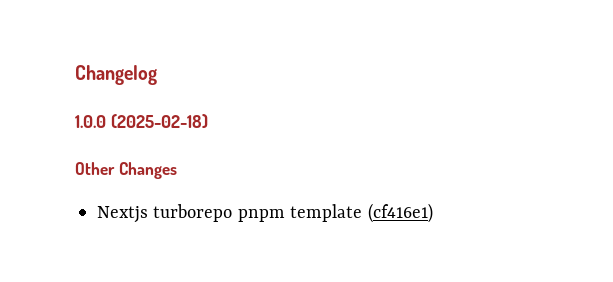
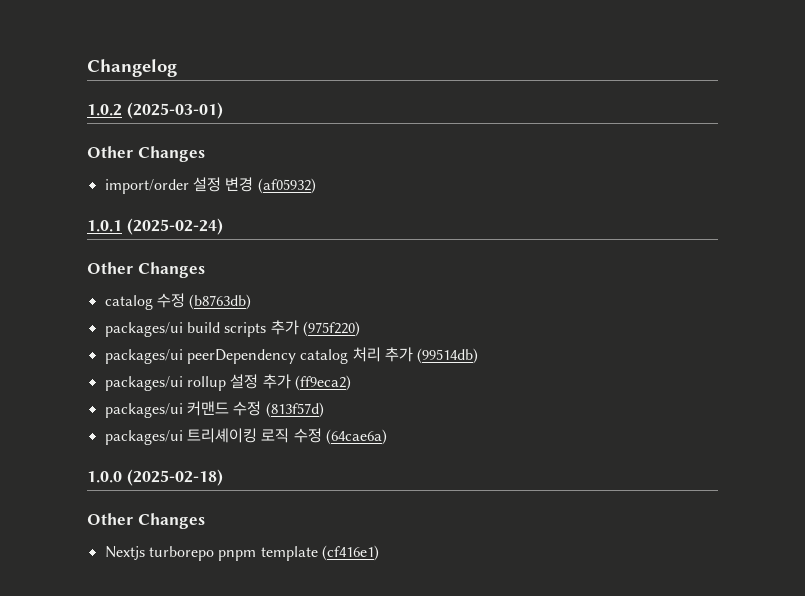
(157, 75) none -> [87,102,223,119] [87,146,205,162] [104,177,316,194] [87,218,223,235] [87,262,205,278] [104,293,252,310] [104,320,360,337] [104,347,479,364] [104,374,351,391] [104,401,324,418] [104,428,387,445] // 1.0.2 (2025-03-01) // Other Changes // import/order 설정 변경 (af05932) // 1.0.1 (2025-02-24) // Other Changes // catalog 수정 (b8763db) // packages/ui build scripts 추가 (975f220) // packages/ui peerDependency catalog 처리 추가 (99514db) // packages/ui rollup 설정 추가 (ff9eca2) // packages/ui 커맨드 수정 (813f57d) // packages/ui 트리셰이킹 로직 수정 (64cae6a)

